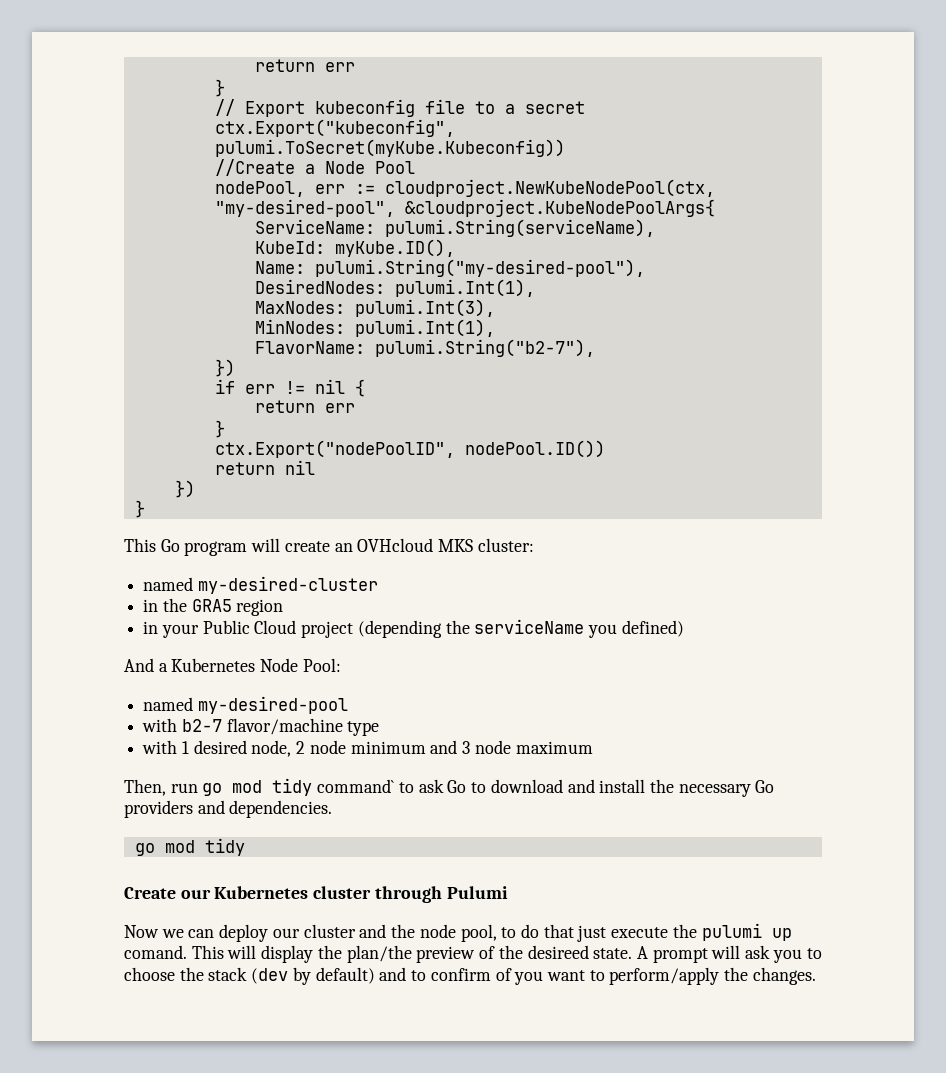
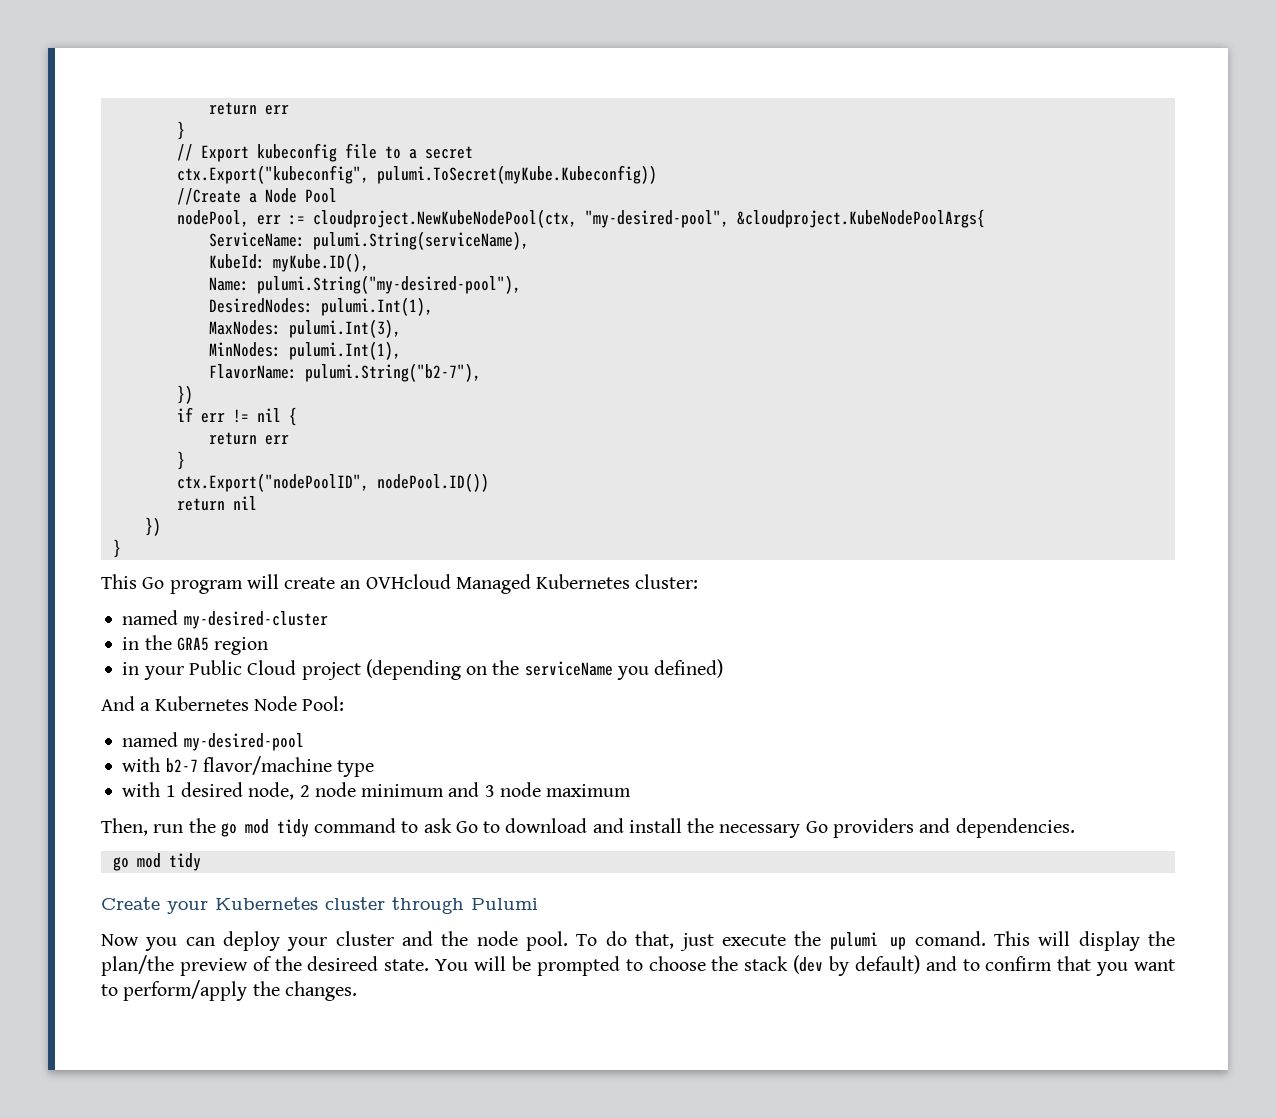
[438,539,474,552] MKS -> [455,574,631,594] Managed Kubernetes
(442, 629) none -> [466,666,488,675] on
[202,778,395,796] go mod tidy command` -> [188,818,397,837] the go mod tidy command
[180,889,211,899] our -> [167,901,208,914] your
[161,929,184,938] we -> [145,937,178,951] you
[272,928,300,938] our -> [287,937,328,951] your
[460,924,574,942] pool, to do that -> [526,931,675,951] pool. To do that,
[636,945,802,963] A prompt will ask you -> [435,956,620,976] You will be prompted
[495,968,512,981] of -> [1057,956,1092,971] that

